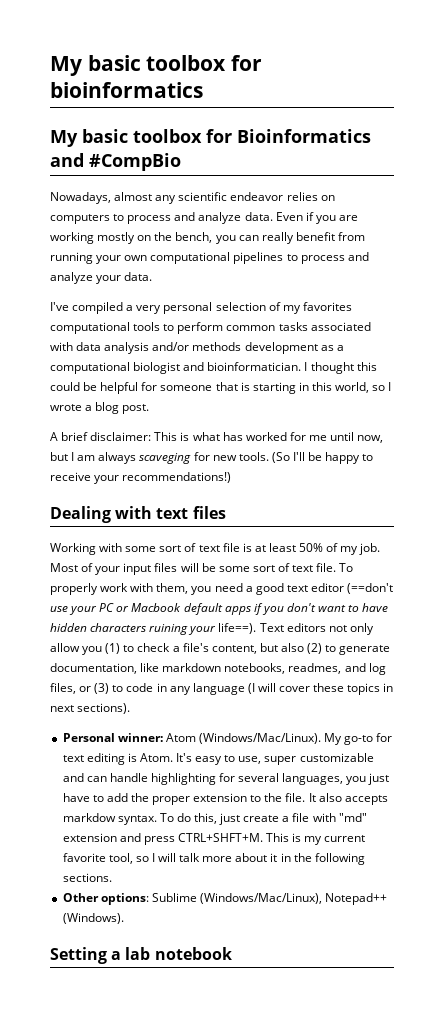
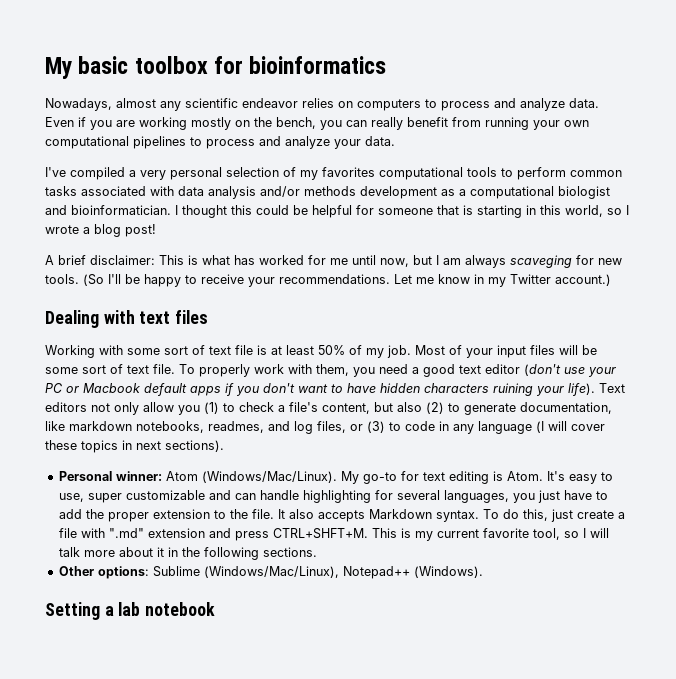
[50,129,371,147] [50,153,181,171] // My basic toolbox for Bioinformatics and #CompBio -> (387, 65) none
[122,404,150,414] post. -> [125,224,156,237] post!
[122,472,232,483] recommendations!) -> [279,274,611,287] recommendations. Let me know in my Twitter account.)
[347,583,394,594] (==don't -> [524,364,561,376] (don't
[218,623,257,634] life==). -> [568,383,595,396] life).
[62,813,116,822] markdow -> [368,509,432,519] Markdown
[338,813,367,822] "md" -> [108,528,144,538] ".md"

